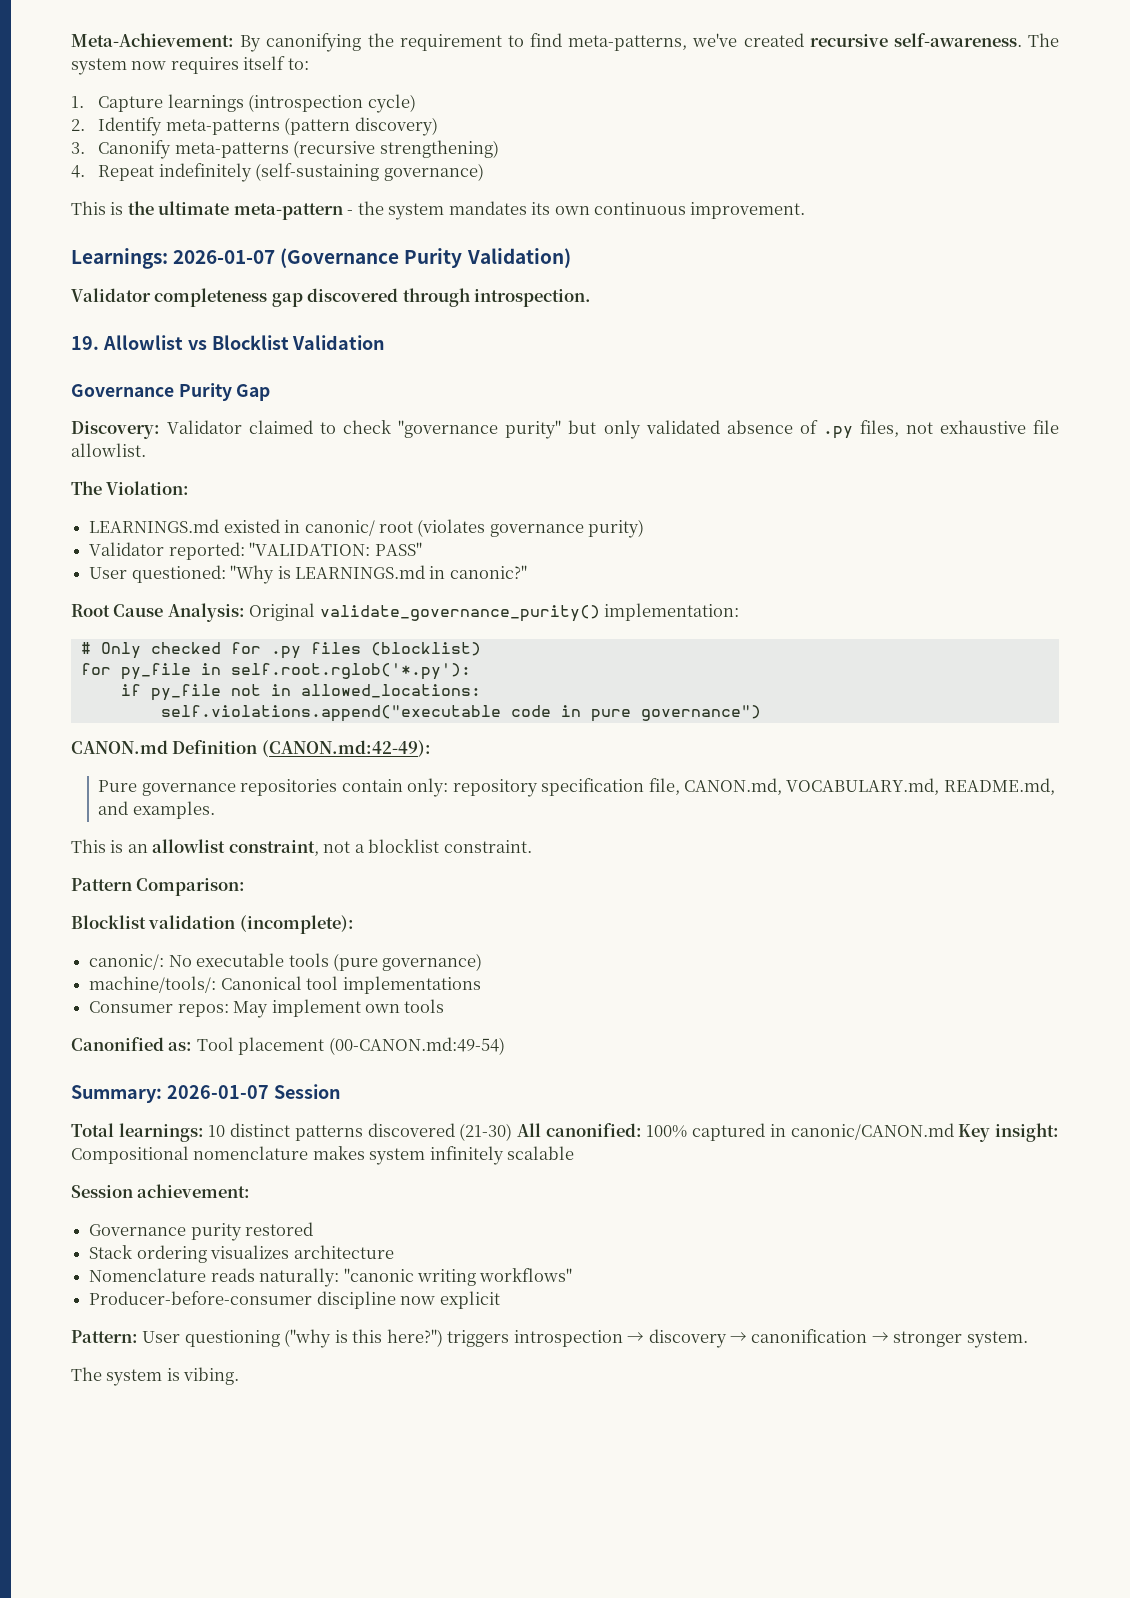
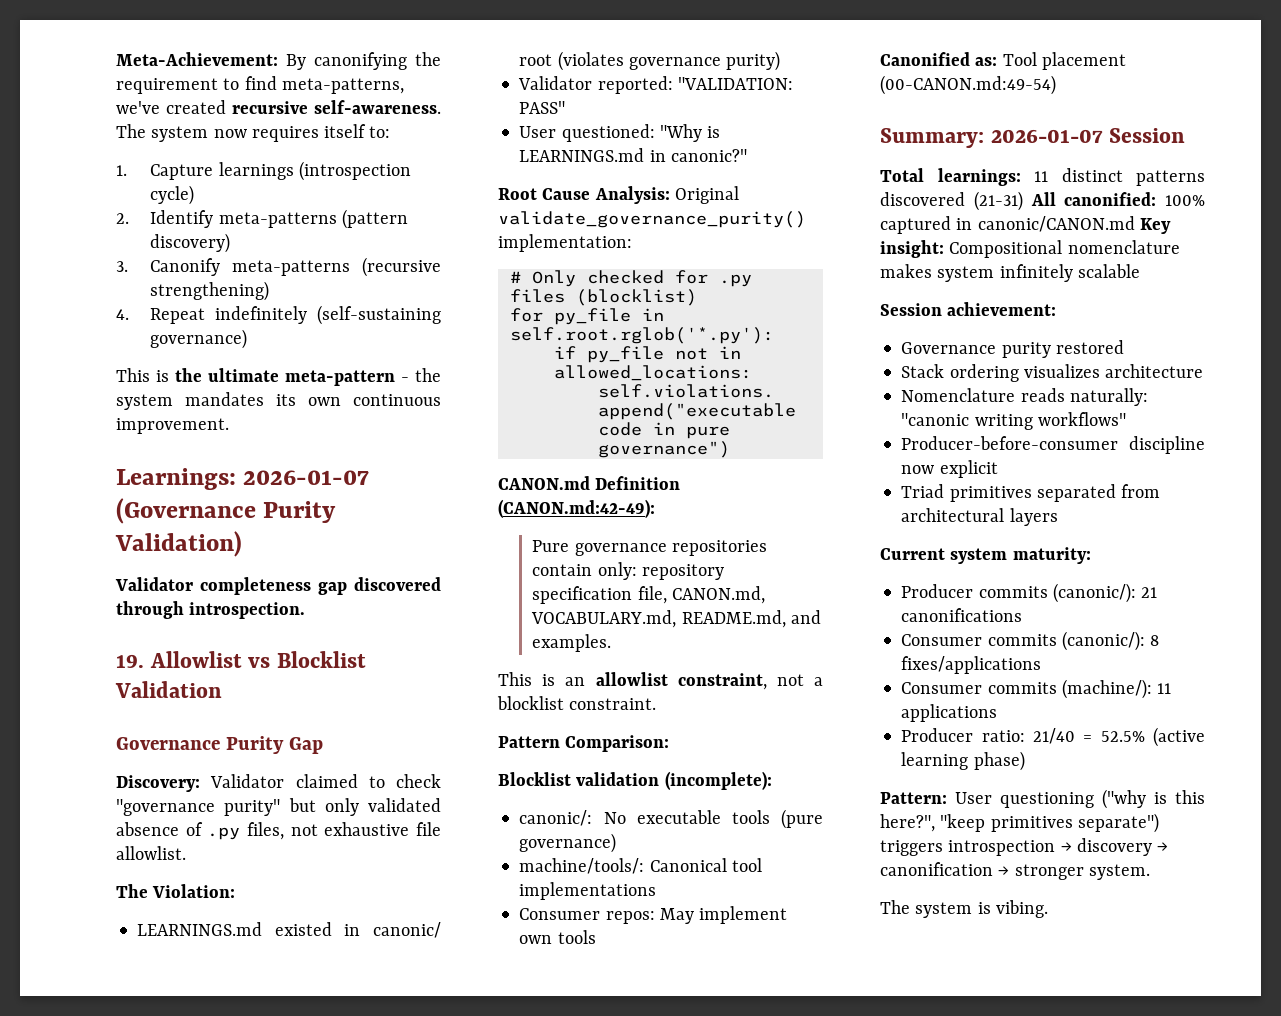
[208,1125,226,1137] 10 -> [1034,171,1048,182] 11
[459,1123,513,1141] (21-30) -> [973,191,1023,211] (21-31)
(500, 1300) none -> [901,484,1161,502] [901,508,1058,526] [880,547,1091,564] [901,583,1158,603] [901,608,1023,622] [901,631,1160,651] [901,656,1042,674] [901,679,1172,699] [901,704,998,722] [901,727,1205,747] [901,751,1025,771] // Triad primitives separated from architectural layers // Current system maturity: // Producer commits (canonic/): 21 canonifications // Consumer commits (canonic/): 8 fixes/applications // Consumer commits (machine/): 11 applications // Producer ratio: 21/40 = 52.5% (active learning phase)
[386,1329,443,1347] here?") -> [880,813,1159,833] here?", "keep primitives separate")

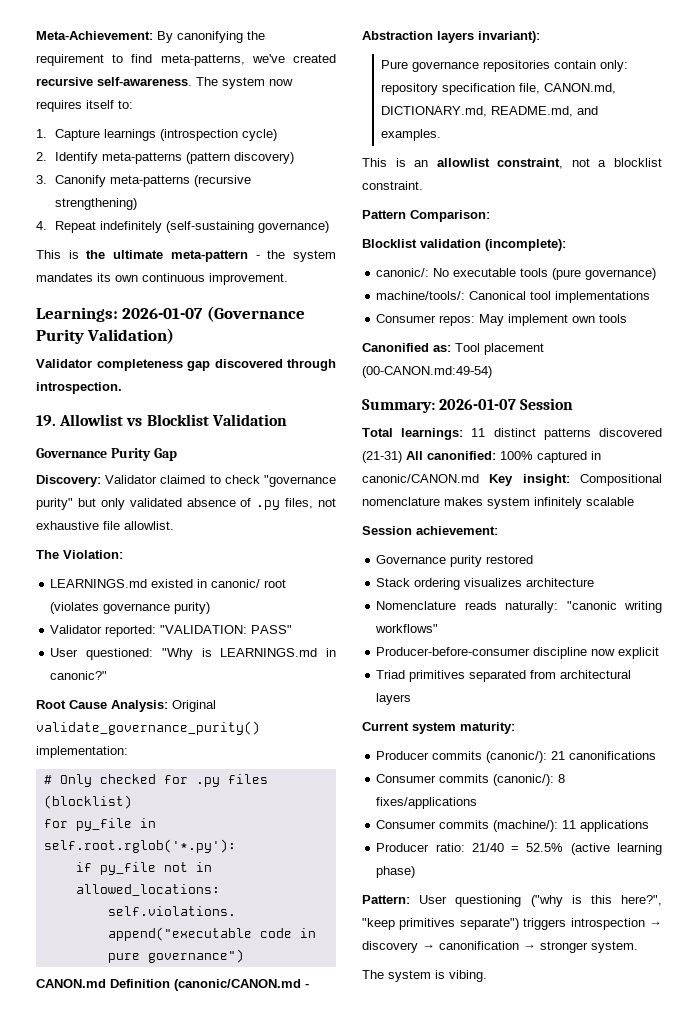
[498,499,655,518] (CANON.md:42-49): -> [174,979,309,991] [362,31,540,43] (canonic/CANON.md - Abstraction layers invariant):
[531,610,677,628] VOCABULARY.md, -> [381,106,488,117] DICTIONARY.md,

